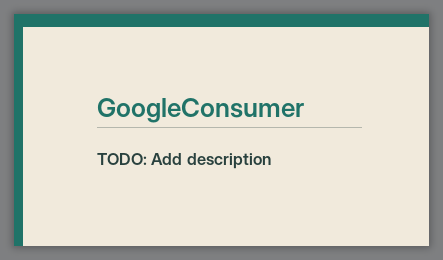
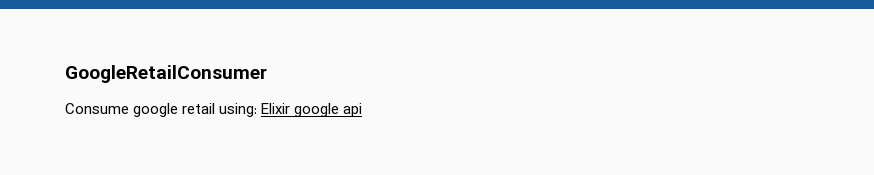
[97,98,304,123] [97,153,271,169] GoogleConsumer // TODO: Add description -> [65,65,267,83] [65,103,363,117] GoogleRetailConsumer // Consume google retail using: Elixir google api

